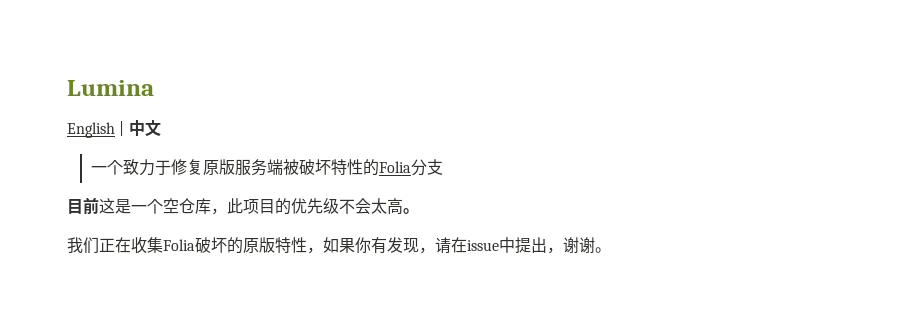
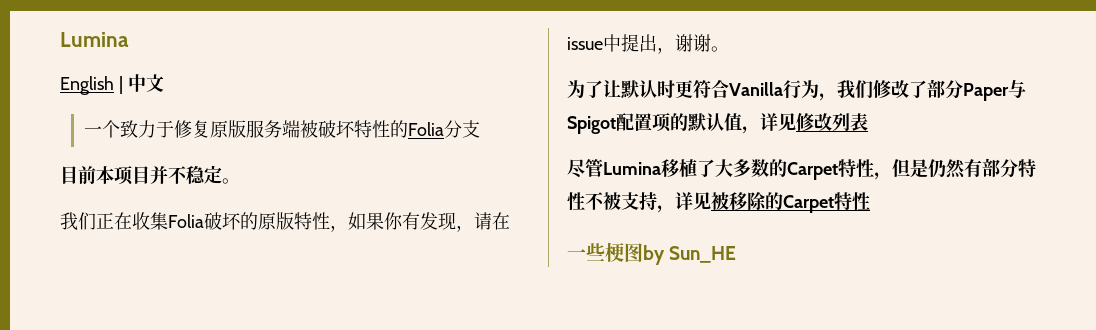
[99,198,403,215] 这是一个空仓库，此项目的优先级不会太高 -> [96,165,222,185] 本项目并不稳定
(611, 250) none -> [567,79,1026,101] [567,113,868,134] [567,158,1036,180] [567,192,870,213] [567,242,737,265] // 为了让默认时更符合Vanilla行为，我们修改了部分Paper与Spigot配置项的默认值，详见修改列表 // 尽管Lumina移植了大多数的Carpet特性，但是仍然有部分特性不被支持，详见被移除的Carpet特性 // 一些梗图by Sun_HE

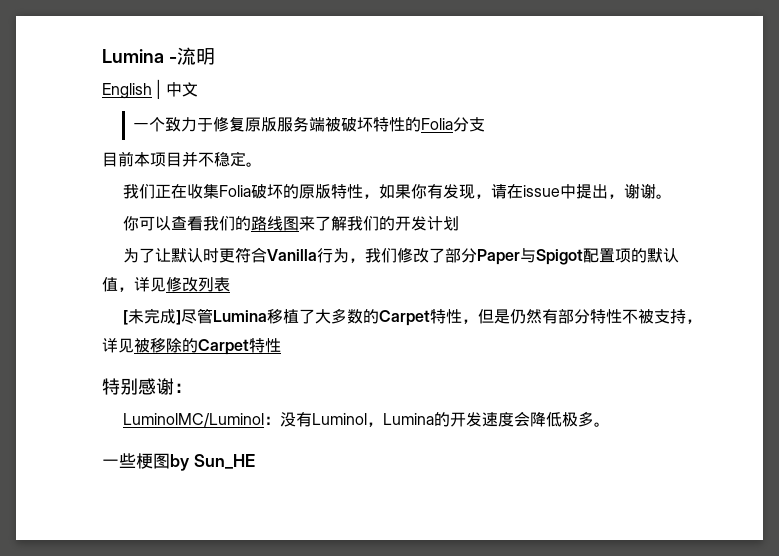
[60,32,129,47] Lumina -> [102,47,215,65] Lumina -流明
(729, 49) none -> [123,216,460,231] // 你可以查看我们的路线图来了解我们的开发计划
(868, 122) none -> [123,308,182,325] [未完成]
(870, 201) none -> [102,378,192,395] [123,411,611,427] // 特别感谢： // LuminolMC/Luminol：没有Luminol，Lumina的开发速度会降低极多。

